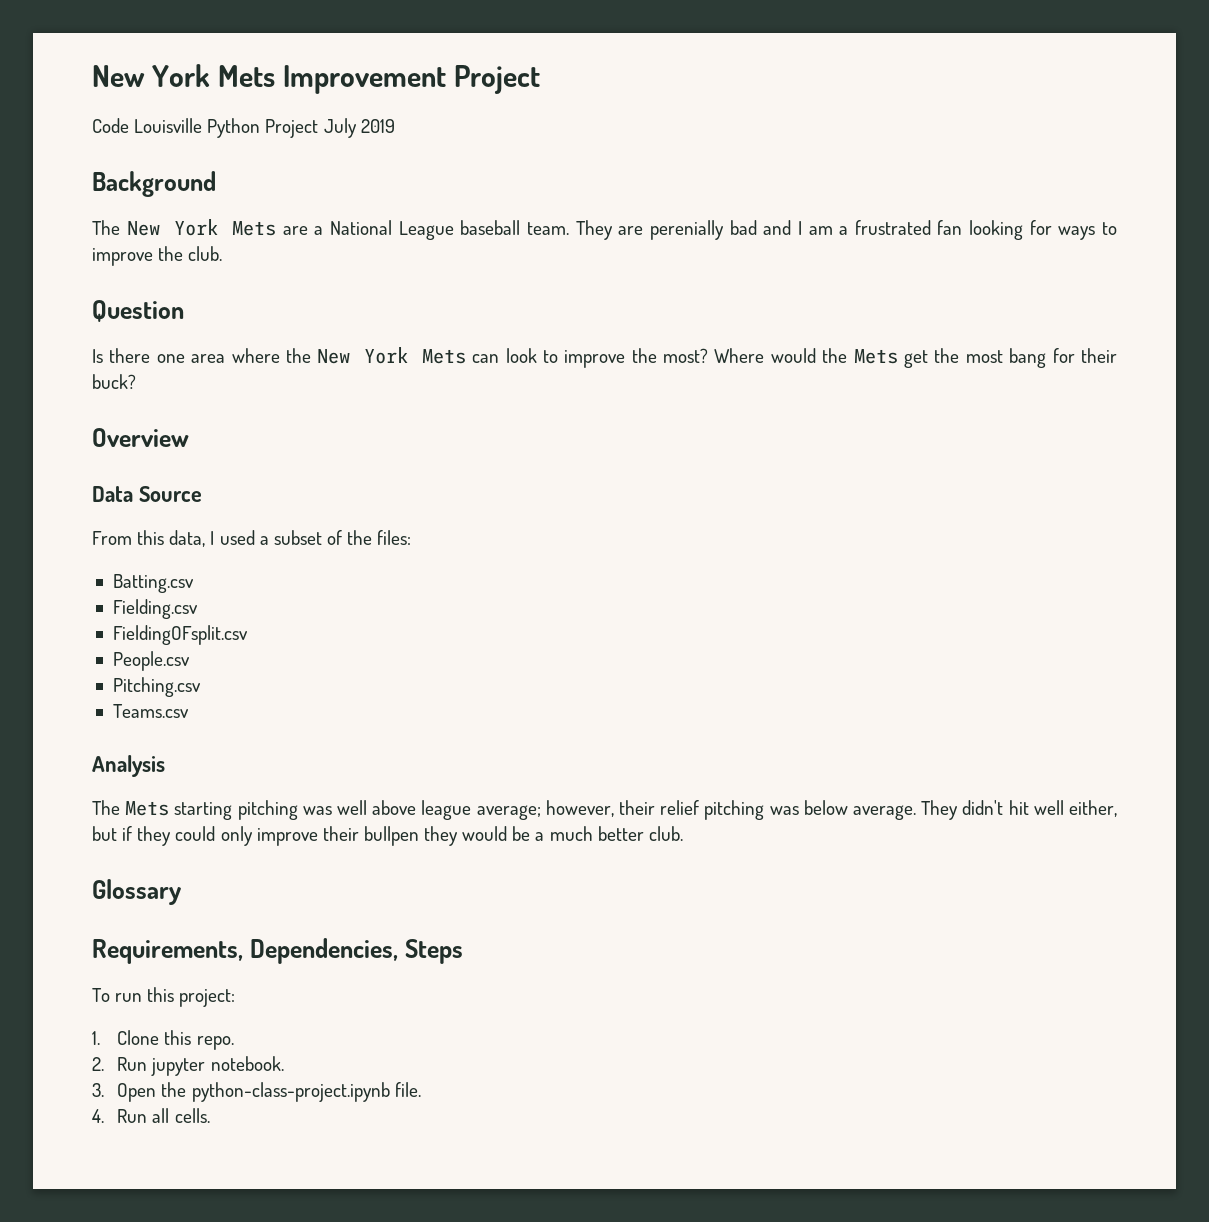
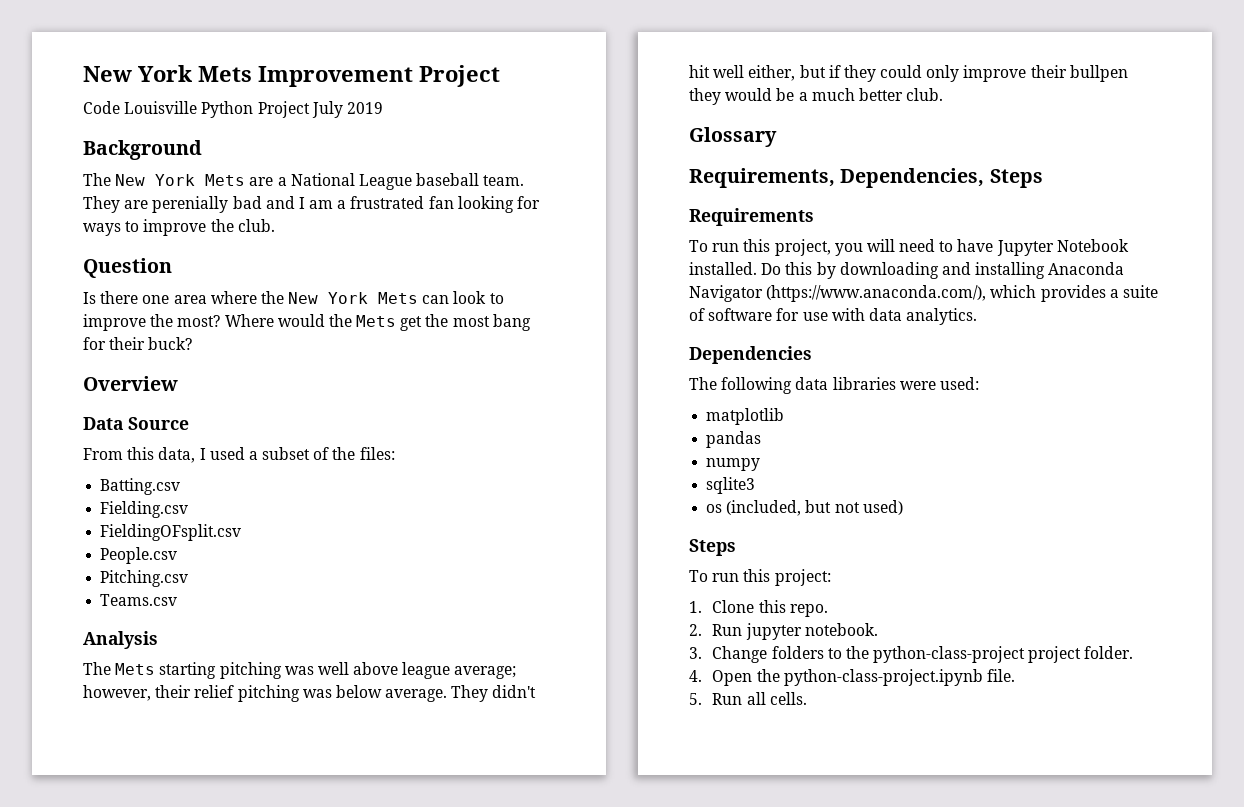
(463, 951) none -> [689,208,814,226] [689,239,1129,256] [689,262,1125,279] [689,285,1158,302] [689,308,978,325] [689,346,812,364] [689,377,979,394] [706,408,785,425] [706,431,762,448] [706,458,761,471] [706,477,756,494] [706,500,903,516] [689,539,736,556] // Requirements // To run this project, you will need to have Jupyter Notebook installed. Do this by downloading and installing Anaconda Navigator (https://www.anaconda.com/), which provides a suite of software for use with data analytics. // Dependencies // The following data libraries were used: // matplotlib // pandas // numpy // sqlite3 // os (included, but not used) // Steps
(104, 1090) none -> [712,646,1134,663] [689,670,702,682] Change folders to the python-class-project project folder. // 4.
[92,1109,104,1123] 4. -> [689,693,702,705] 5.

